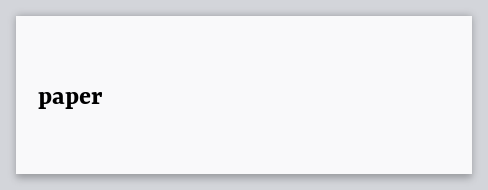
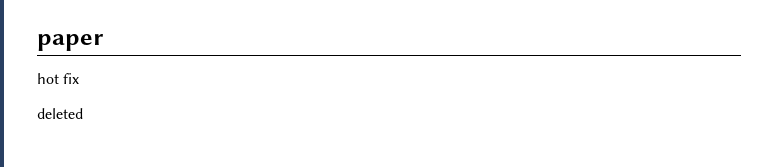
(103, 100) none -> [37,73,80,84] [37,108,83,119] // hot fix // deleted

